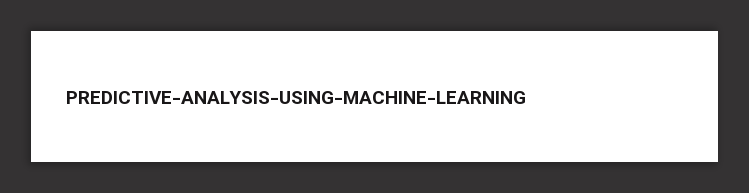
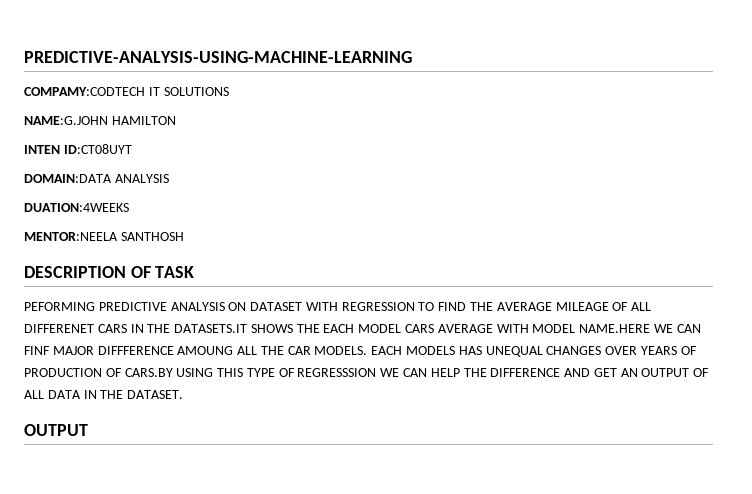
(526, 97) none -> [24,87,229,96] [24,116,176,125] [24,144,132,154] [24,174,169,183] [24,203,129,212] [24,232,184,241] [24,266,195,278] [24,302,652,311] [24,324,701,333] [24,346,697,357] [24,368,710,377] [24,390,184,399] [24,424,88,436] // COMPAMY:CODTECH IT SOLUTIONS // NAME:G.JOHN HAMILTON // INTEN ID:CT08UYT // DOMAIN:DATA ANALYSIS // DUATION:4WEEKS // MENTOR:NEELA SANTHOSH // DESCRIPTION OF TASK // PEFORMING PREDICTIVE ANALYSIS ON DATASET WITH REGRESSION TO FIND THE AVERAGE MILEAGE OF ALL DIFFERENET CARS IN THE DATASETS.IT SHOWS THE EACH MODEL CARS AVERAGE WITH MODEL NAME.HERE WE CAN FINF MAJOR DIFFFERENCE AMOUNG ALL THE CAR MODELS. EACH MODELS HAS UNEQUAL CHANGES OVER YEARS OF PRODUCTION OF CARS.BY USING THIS TYPE OF REGRESSSION WE CAN HELP THE DIFFERENCE AND GET AN OUTPUT OF ALL DATA IN THE DATASET. // OUTPUT

